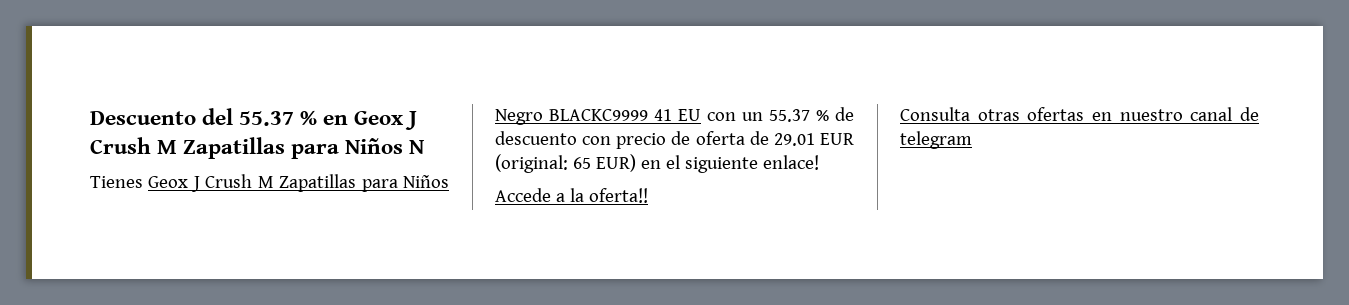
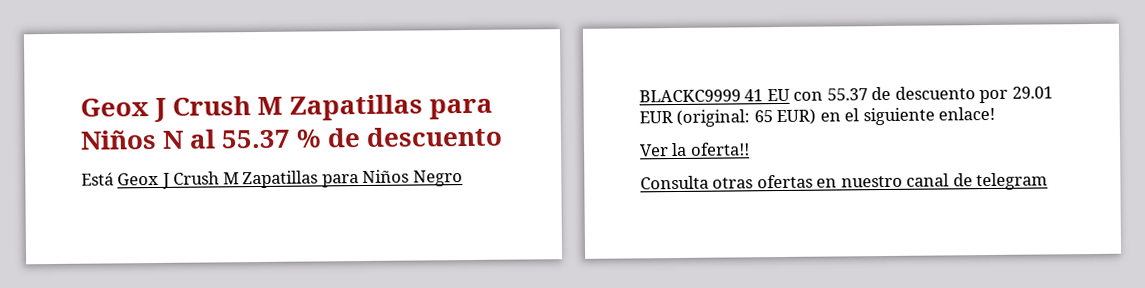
[90,108,349,126] Descuento del 55.37 % en -> (80, 107) none
[90,176,143,188] // Tienes -> [189,126,504,149] [81,172,114,186] al 55.37 % de descuento // Está
[742,107,854,122] [495,131,769,149] un 55.37 % de descuento con precio de oferta de -> [826,86,1009,104] 55.37 de descuento por
[495,188,565,202] Accede a -> [640,144,669,157] Ver

